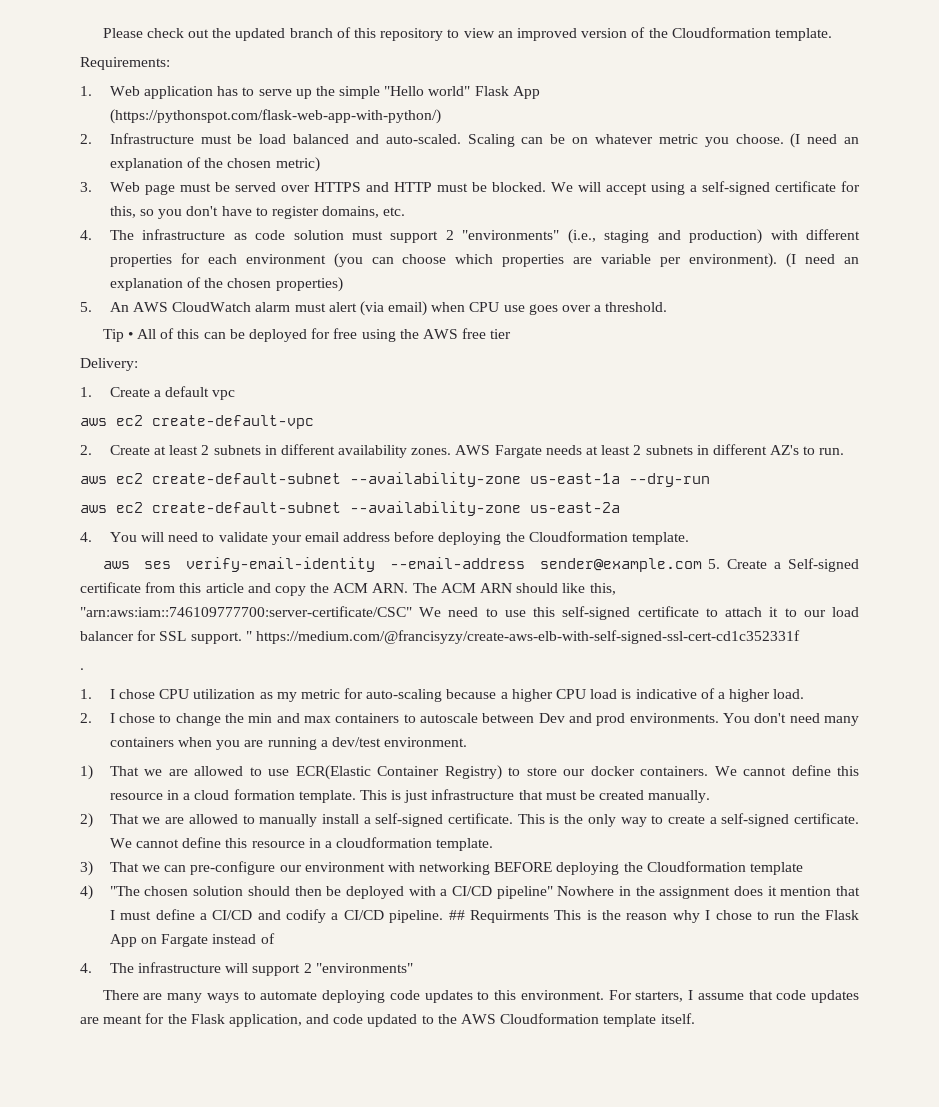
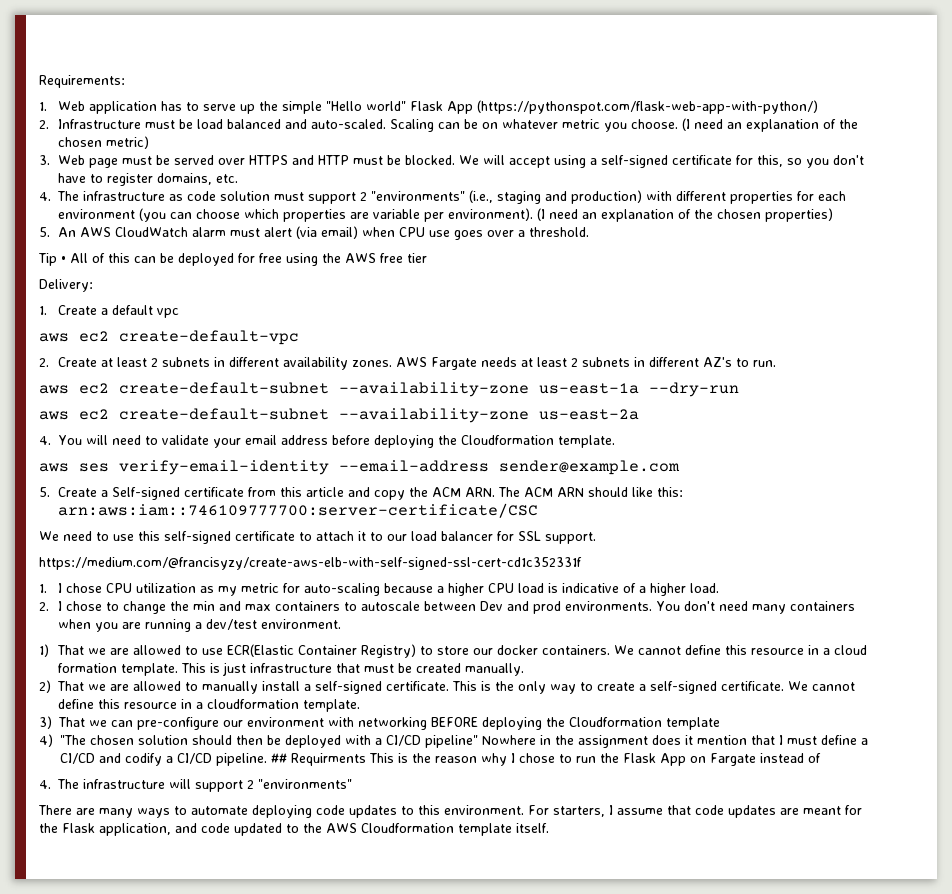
[102,27,832,41] Please check out the updated branch of this repository to view an improved version of the Cloudformation template. // -> (39, 81) none
(702, 565) none -> (680, 467) //
[589,583,616,595] [80,606,412,617] this, "arn:aws:iam::746109777700:server-certificate/CSC" -> [657,487,684,497] [58,503,539,518] this: arn:aws:iam::746109777700:server-certificate/CSC //
[245,631,252,641] " -> (596, 538) //
[80,668,84,670] // . -> (582, 563) none

